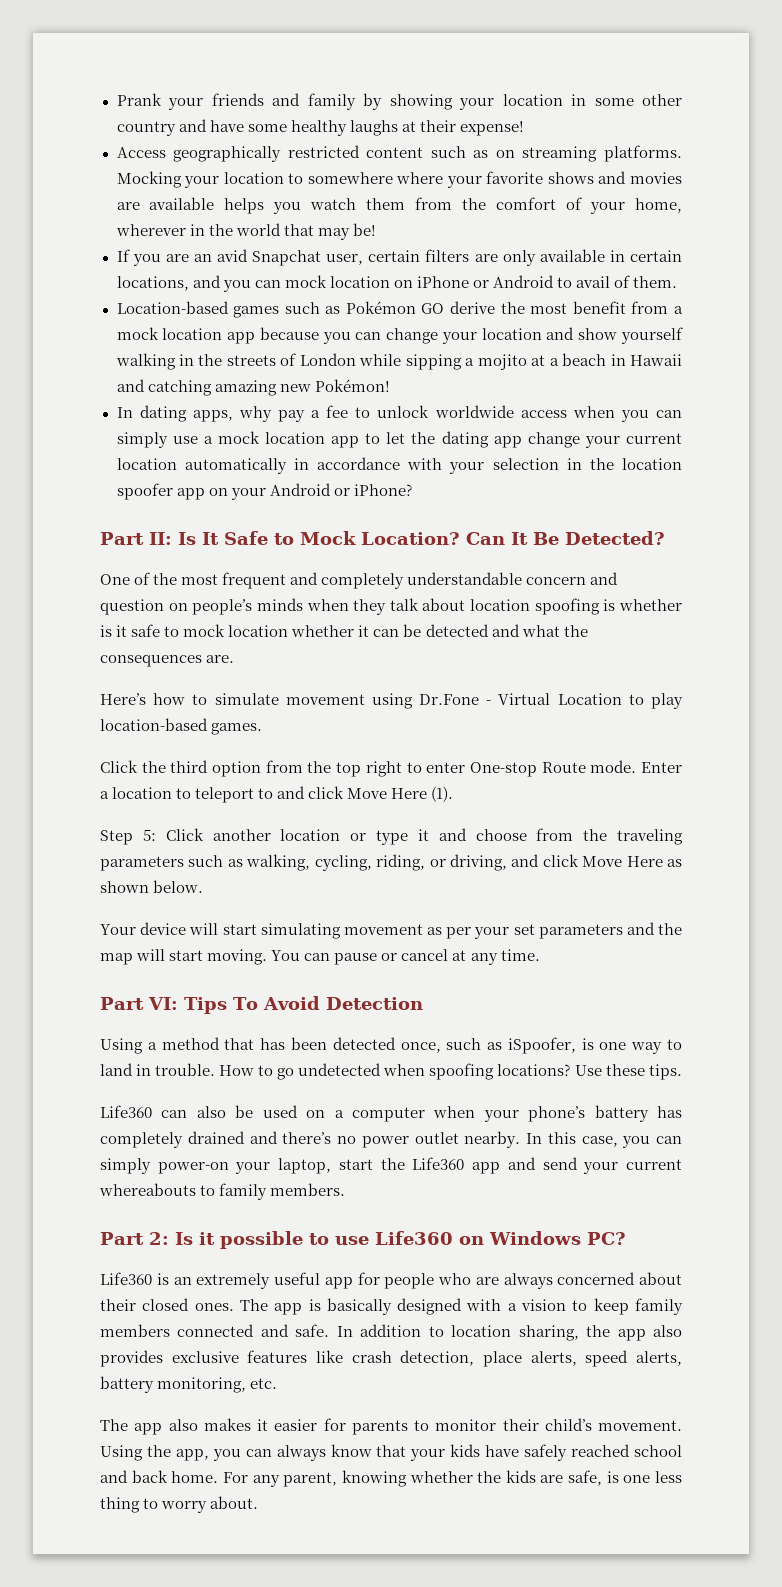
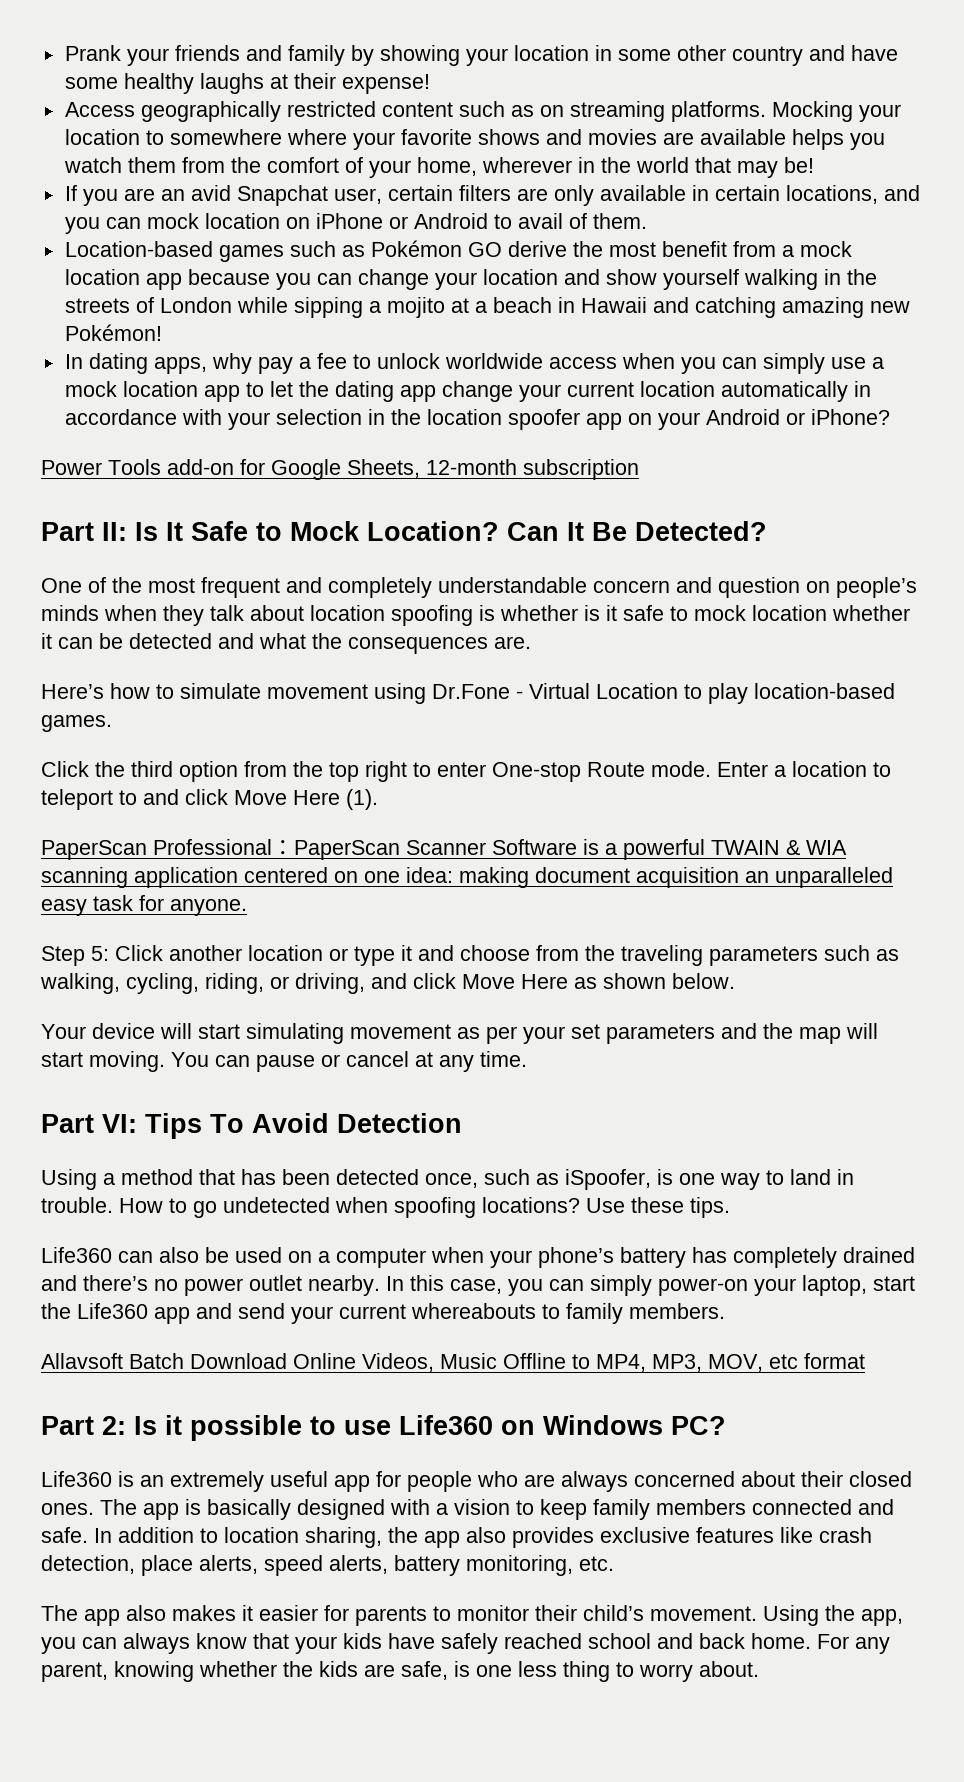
(412, 490) none -> [41,459,639,480] // Power Tools add-on for Google Sheets, 12-month subscription
(454, 794) none -> [41,839,847,860] [41,867,893,888] [41,895,247,916] // PaperScan Professional：PaperScan Scanner Software is a powerful TWAIN & WIA scanning application centered on one idea: making document acquisition an unparalleled easy task for anyone.
(346, 1189) none -> [41,1353,865,1372] // Allavsoft Batch Download Online Videos, Music Offline to MP4, MP3, MOV, etc format

